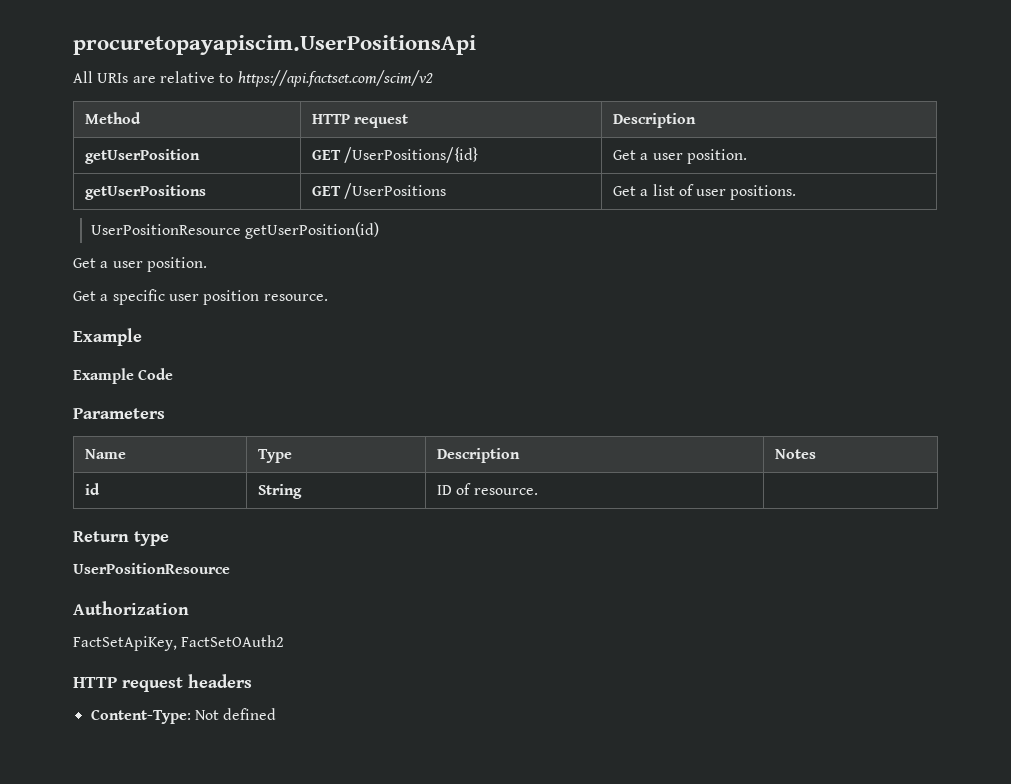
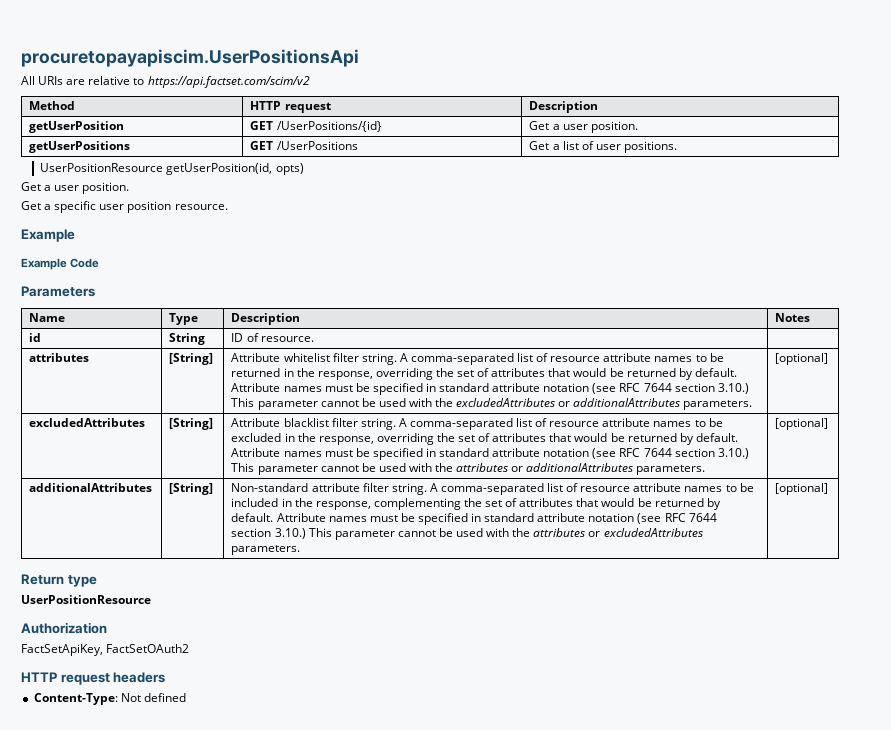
[245,222,380,239] getUserPosition(id) -> [166,163,304,175] getUserPosition(id, opts)
(538, 491) none -> [29,353,90,362] [169,353,214,365] [231,353,724,365] [231,368,737,380] [231,383,749,395] [231,398,753,410] [775,353,829,365] [29,418,146,427] [169,418,214,430] [231,418,723,430] [231,433,738,445] [231,448,749,460] [231,463,706,475] [775,418,829,430] [29,483,153,492] [169,483,214,495] [231,483,754,495] [231,498,721,510] [231,513,717,525] [231,528,703,540] [231,545,301,555] [775,483,829,495] // attributes | [String] | Attribute whitelist filter string. A comma-separated list of resource attribute names to be returned in the response, overriding the set of attributes that would be returned by default. Attribute names must be specified in standard attribute notation (see RFC 7644 section 3.10.) This parameter cannot be used with the excludedAttributes or additionalAttributes parameters. | [optional] // excludedAttributes | [String] | Attribute blacklist filter string. A comma-separated list of resource attribute names to be excluded in the response, overriding the set of attributes that would be returned by default. Attribute names must be specified in standard attribute notation (see RFC 7644 section 3.10.) This parameter cannot be used with the attributes or additionalAttributes parameters. | [optional] // additionalAttributes | [String] | Non-standard attribute filter string. A comma-separated list of resource attribute names to be included in the response, complementing the set of attributes that would be returned by default. Attribute names must be specified in standard attribute notation (see RFC 7644 section 3.10.) This parameter cannot be used with the attributes or excludedAttributes parameters. | [optional]

